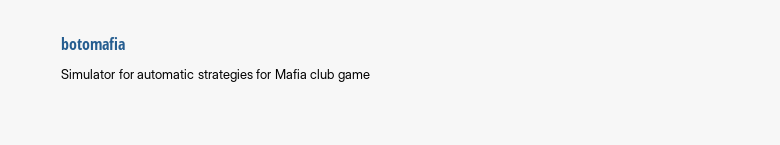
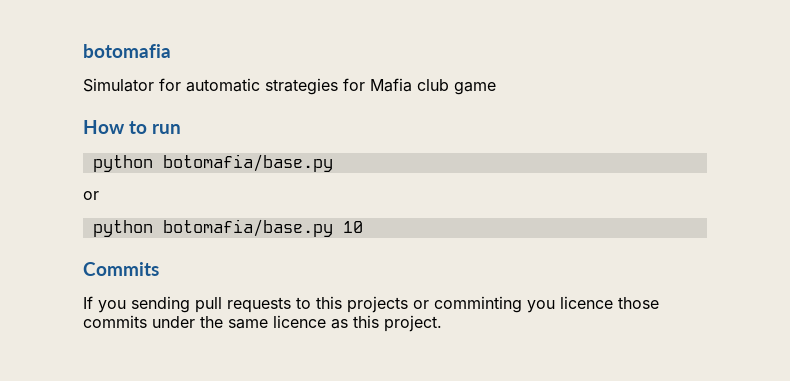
(370, 77) none -> [83,120,182,134] [92,154,333,172] [83,191,99,200] [92,219,363,237] [83,262,159,276] [83,296,659,313] [83,315,442,332] // How to run // python botomafia/base.py // or // python botomafia/base.py 10 // Commits // If you sending pull requests to this projects or comminting you licence those commits under the same licence as this project.

